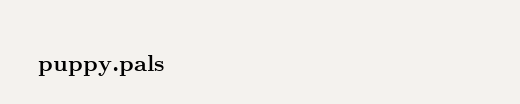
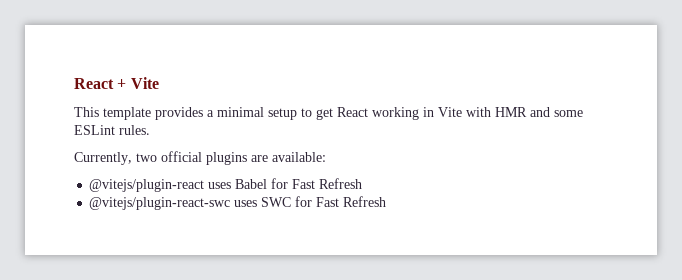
[38,55,164,76] puppy.pals -> [74,77,159,89] [74,107,583,120] [74,125,150,135] [74,151,326,165] [89,178,363,192] [89,196,387,210] React + Vite // This template provides a minimal setup to get React working in Vite with HMR and some ESLint rules. // Currently, two official plugins are available: // @vitejs/plugin-react uses Babel for Fast Refresh // @vitejs/plugin-react-swc uses SWC for Fast Refresh

